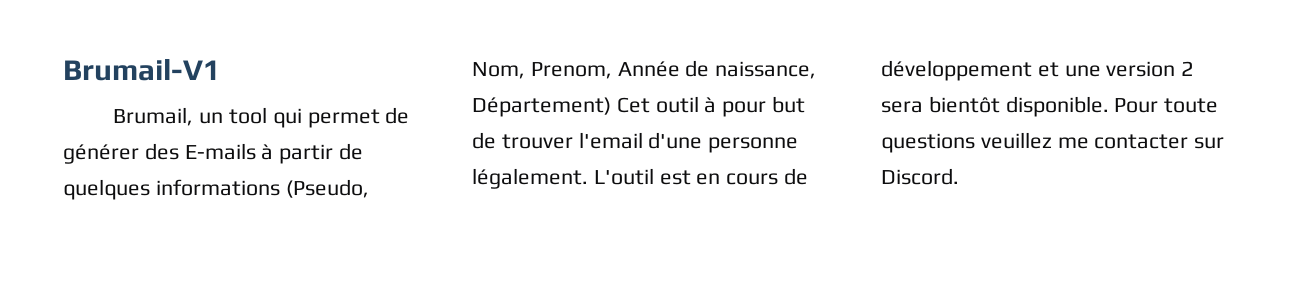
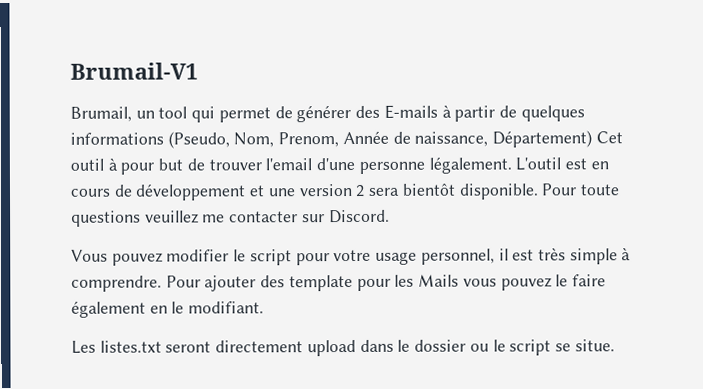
(959, 176) none -> [71,247,632,266] [71,274,606,292] [71,300,265,318] [71,339,615,357] // Vous pouvez modifier le script pour votre usage personnel, il est très simple à comprendre. Pour ajouter des template pour les Mails vous pouvez le faire également en le modifiant. // Les listes.txt seront directement upload dans le dossier ou le script se situe.

